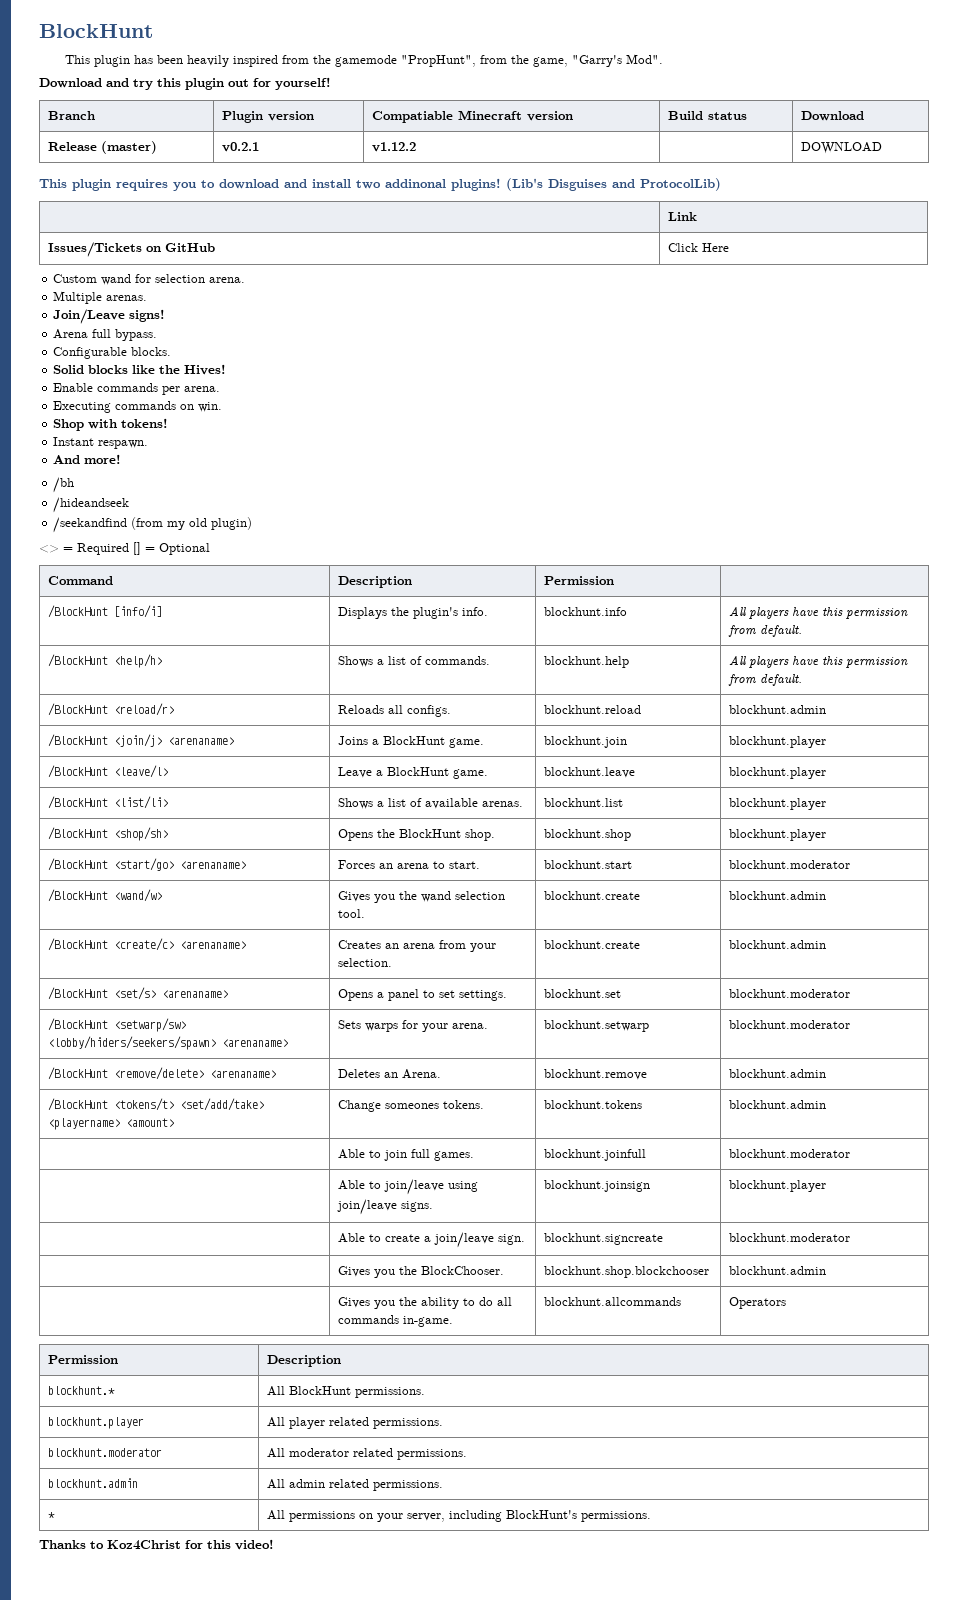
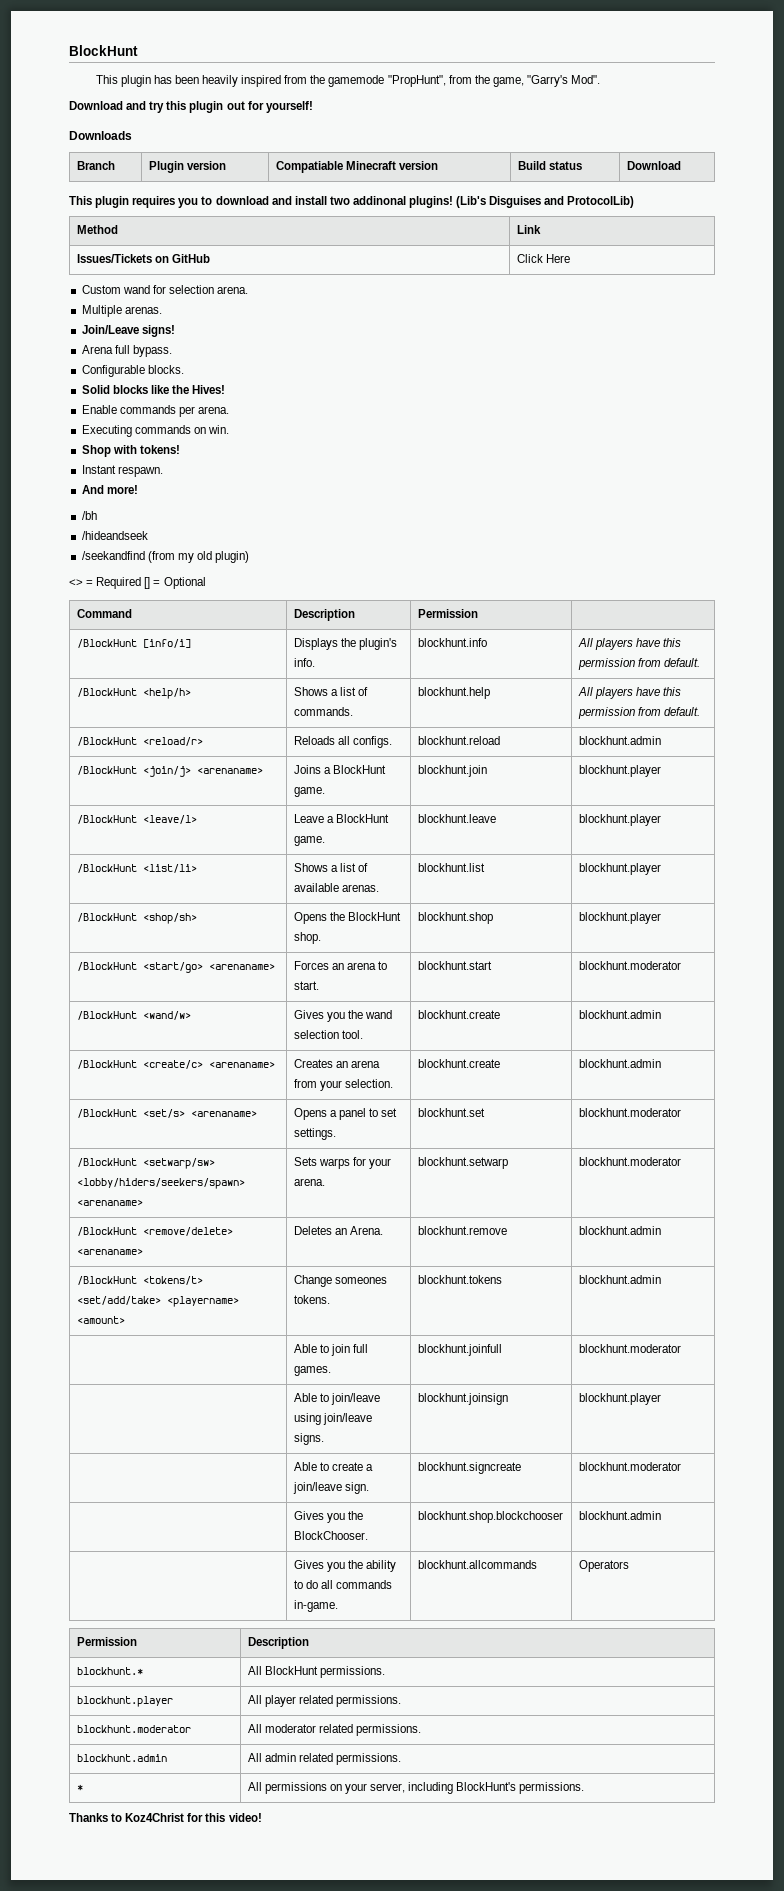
(331, 83) none -> [69,131,132,140] // Downloads
[48,141,158,154] [222,142,260,152] [372,142,417,152] [801,142,883,154] // Release (master) | v0.2.1 | v1.12.2 | | DOWNLOAD -> (681, 165) none
(721, 184) none -> [76,225,118,234] Method

